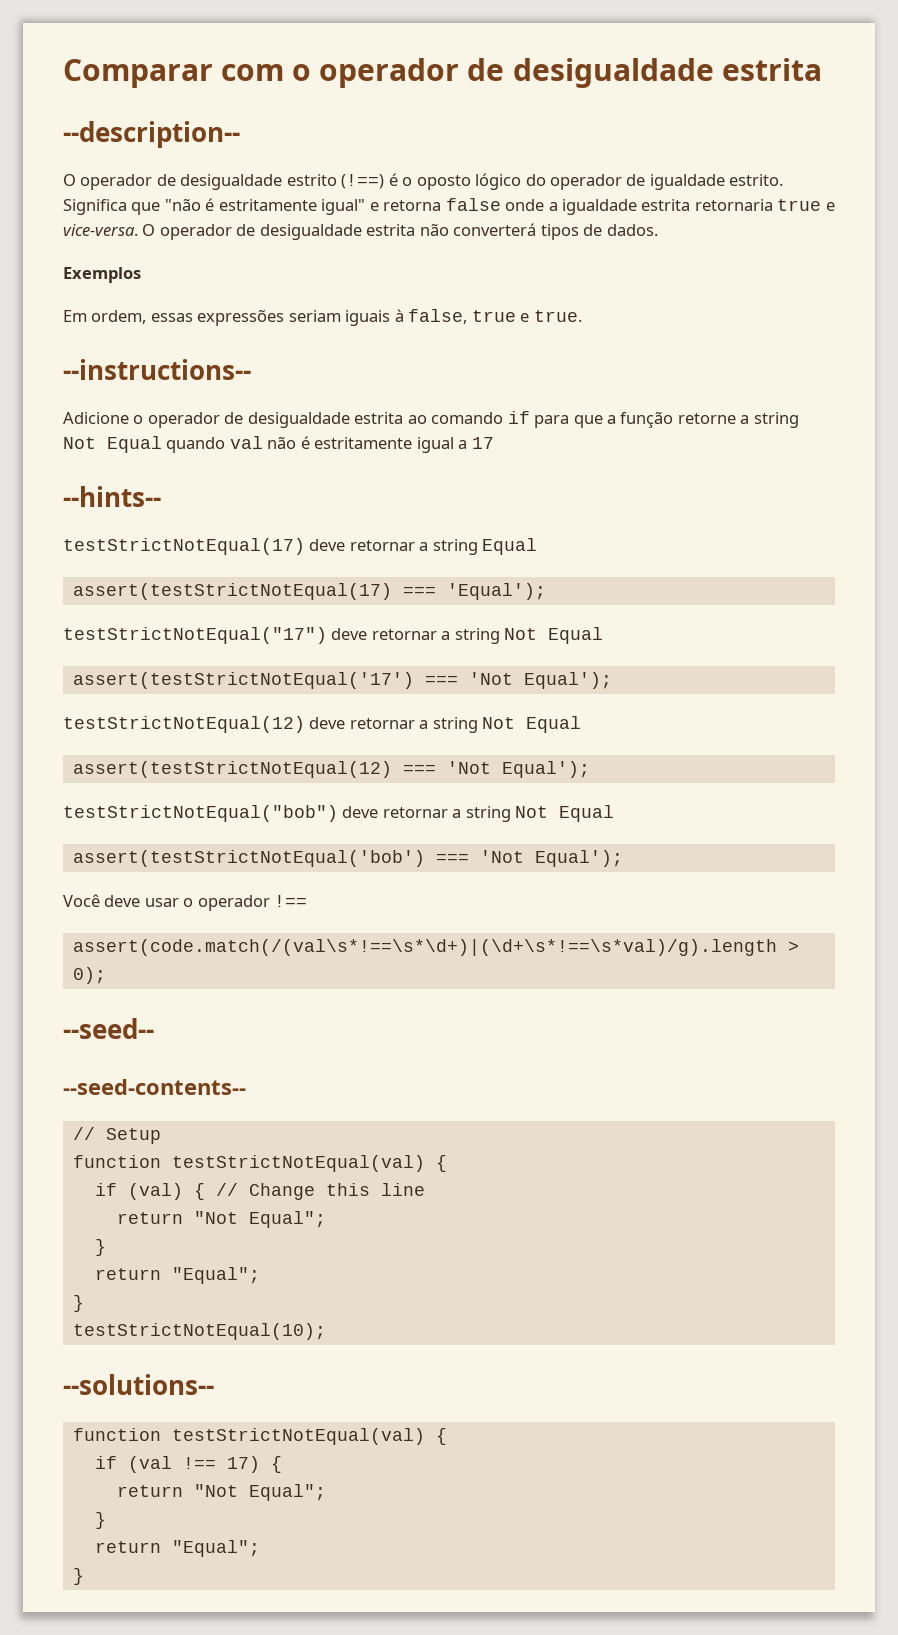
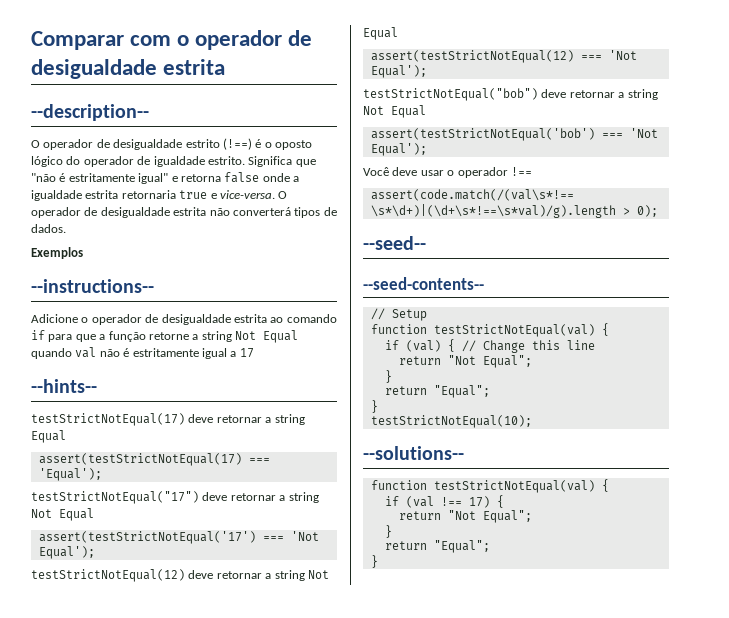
[63,309,582,326] // Em ordem, essas expressões seriam iguais à false, true e true. -> (83, 253) none

